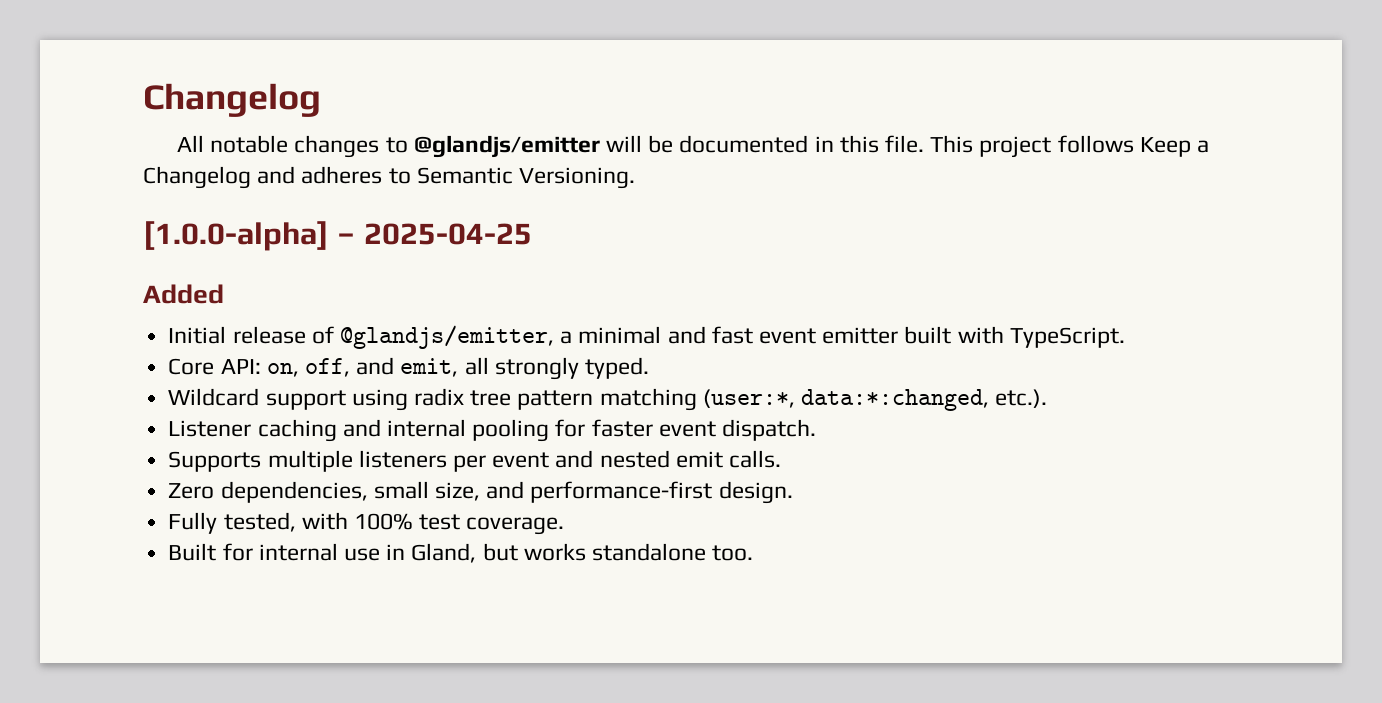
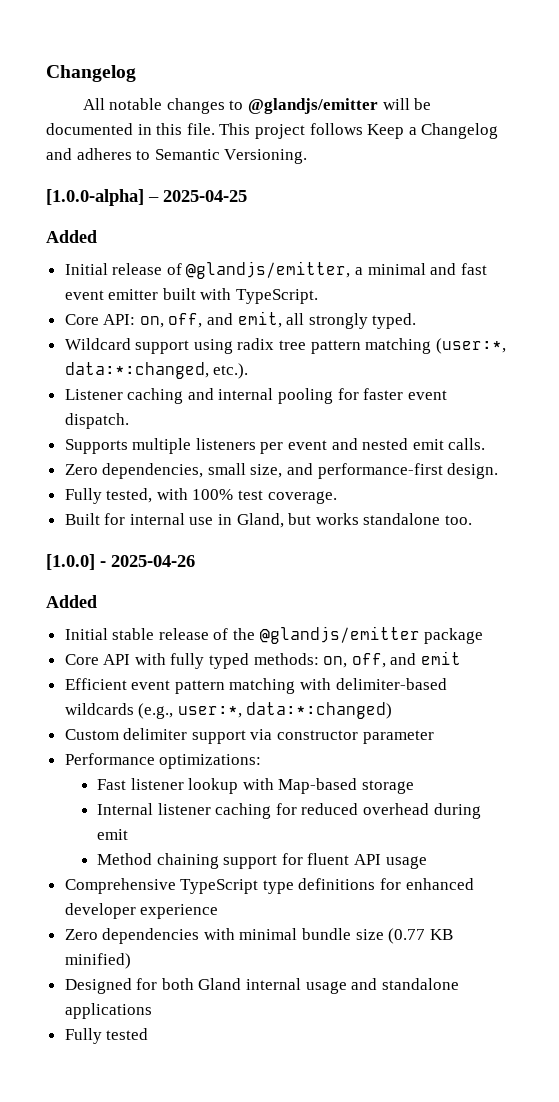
(754, 553) none -> [46,554,195,570] [46,595,97,608] [64,626,484,644] [64,651,462,669] [64,678,447,694] [64,702,393,719] [64,728,434,744] [64,753,262,769] [97,778,415,794] [97,803,481,819] [97,829,129,840] [97,853,427,869] [64,878,474,894] [64,903,219,919] [64,928,453,944] [64,953,131,969] [64,978,459,994] [64,1003,152,1019] [64,1028,149,1044] // [1.0.0] - 2025-04-26 // Added // Initial stable release of the @glandjs/emitter package // Core API with fully typed methods: on, off, and emit // Efficient event pattern matching with delimiter-based wildcards (e.g., user:*, data:*:changed) // Custom delimiter support via constructor parameter // Performance optimizations: // Fast listener lookup with Map-based storage // Internal listener caching for reduced overhead during emit // Method chaining support for fluent API usage // Comprehensive TypeScript type definitions for enhanced developer experience // Zero dependencies with minimal bundle size (0.77 KB minified) // Designed for both Gland internal usage and standalone applications // Fully tested

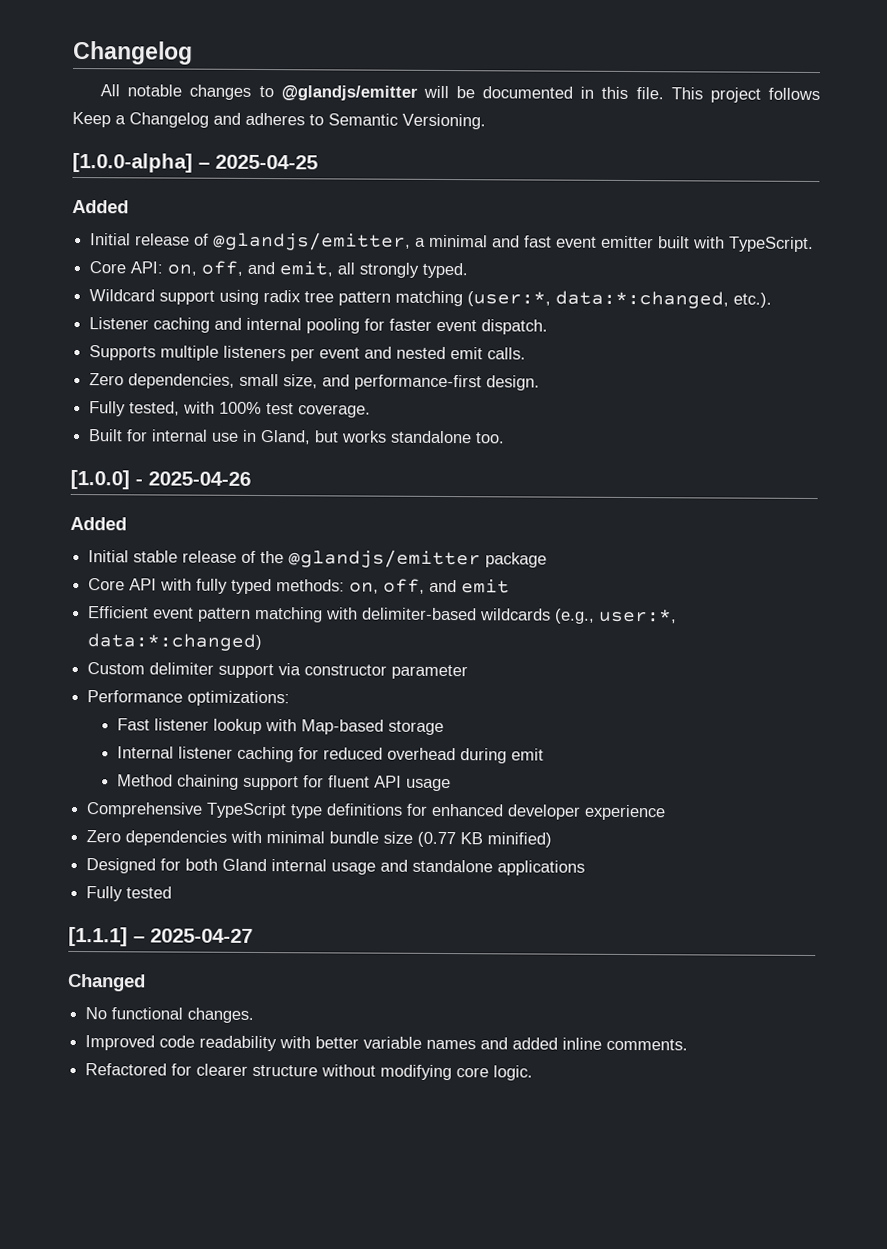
(149, 1034) none -> [68,926,253,947] [68,973,146,992] [85,1007,255,1023] [85,1035,689,1052] [85,1063,534,1081] // [1.1.1] – 2025-04-27 // Changed // No functional changes. // Improved code readability with better variable names and added inline comments. // Refactored for clearer structure without modifying core logic.

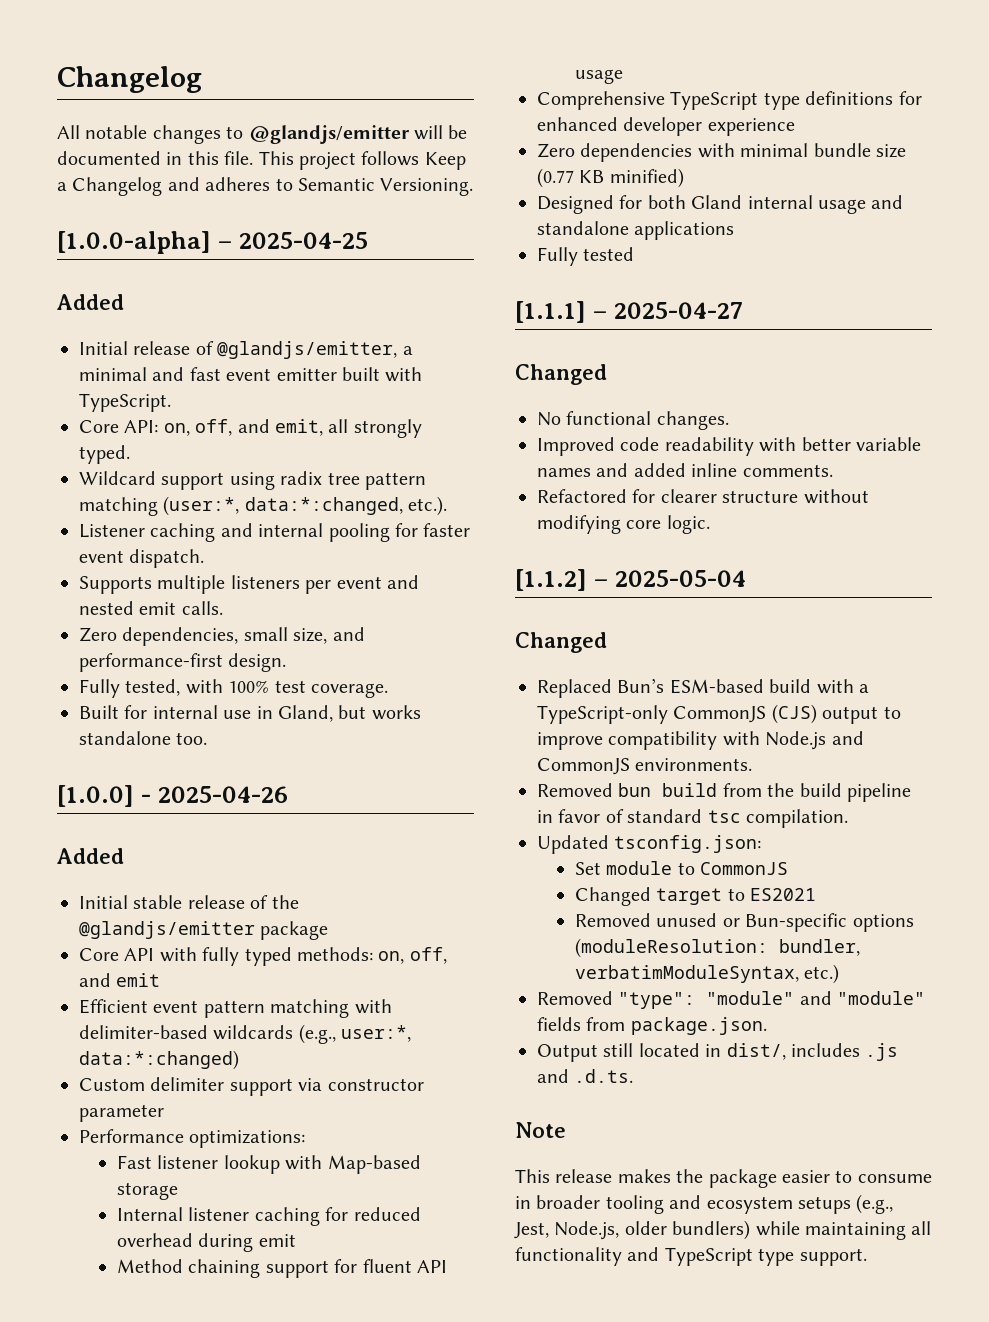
(534, 1073) none -> [515,569,746,591] [515,632,607,653] [537,678,869,698] [537,704,901,724] [537,731,864,750] [537,758,753,775] [537,783,911,802] [537,809,848,828] [537,835,762,854] [574,861,789,875] [574,887,817,906] [574,913,914,932] [574,938,860,958] [574,964,840,984] [537,991,926,1009] [537,1017,767,1035] [537,1043,899,1062] [537,1069,634,1083] [515,1122,566,1138] [515,1169,932,1188] [515,1194,894,1214] [514,1220,932,1240] [515,1247,867,1266] // [1.1.2] – 2025-05-04 // Changed // Replaced Bun’s ESM-based build with a TypeScript-only CommonJS (CJS) output to improve compatibility with Node.js and CommonJS environments. // Removed bun build from the build pipeline in favor of standard tsc compilation. // Updated tsconfig.json: // Set module to CommonJS // Changed target to ES2021 // Removed unused or Bun-specific options (moduleResolution: bundler, verbatimModuleSyntax, etc.) // Removed "type": "module" and "module" fields from package.json. // Output still located in dist/, includes .js and .d.ts. // Note // This release makes the package easier to consume in broader tooling and ecosystem setups (e.g., Jest, Node.js, older bundlers) while maintaining all functionality and TypeScript type support.

